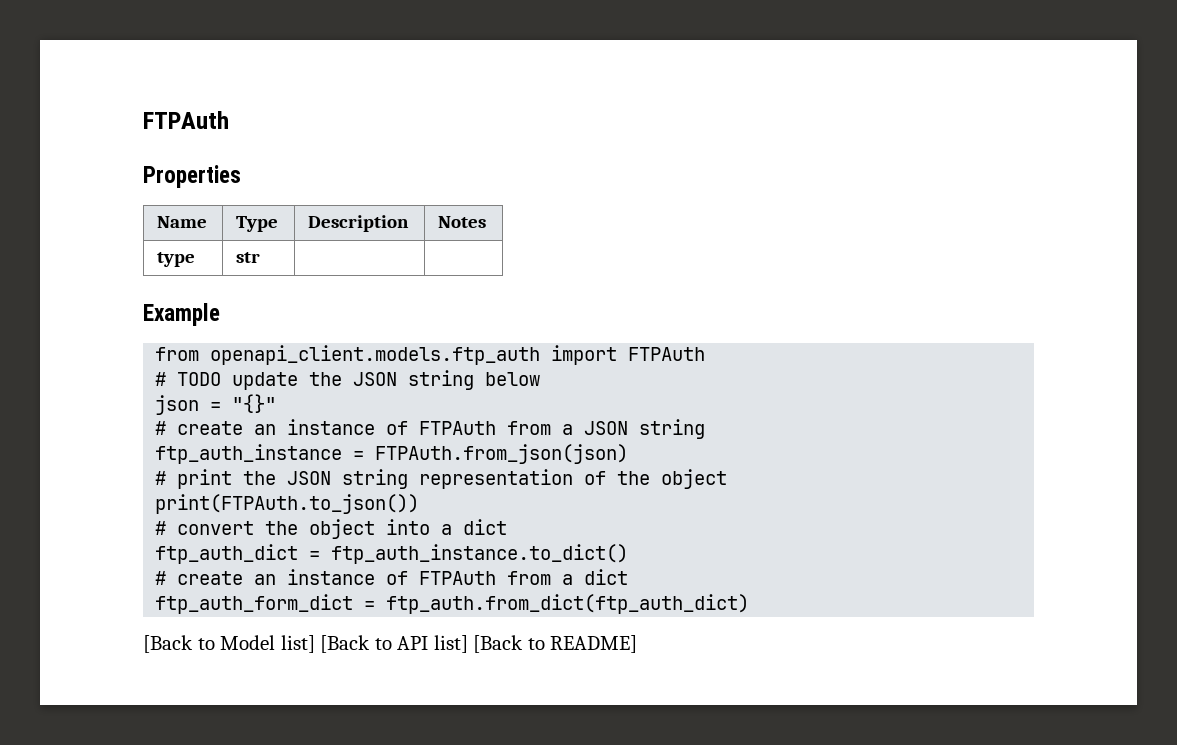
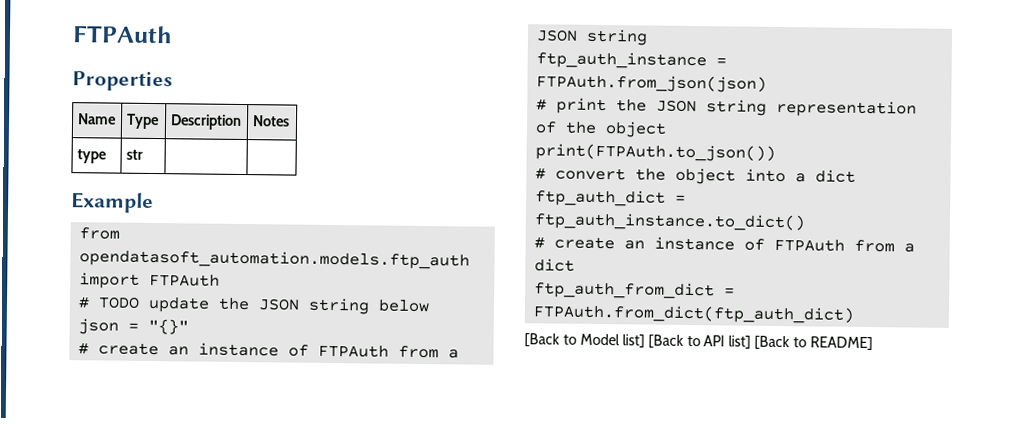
[210,345,541,365] openapi_client.models.ftp_auth -> [78,249,470,270] opendatasoft_automation.models.ftp_auth
[155,594,750,614] ftp_auth_form_dict = ftp_auth.from_dict(ftp_auth_dict) -> [533,281,735,300] [532,304,854,324] ftp_auth_from_dict = FTPAuth.from_dict(ftp_auth_dict)

